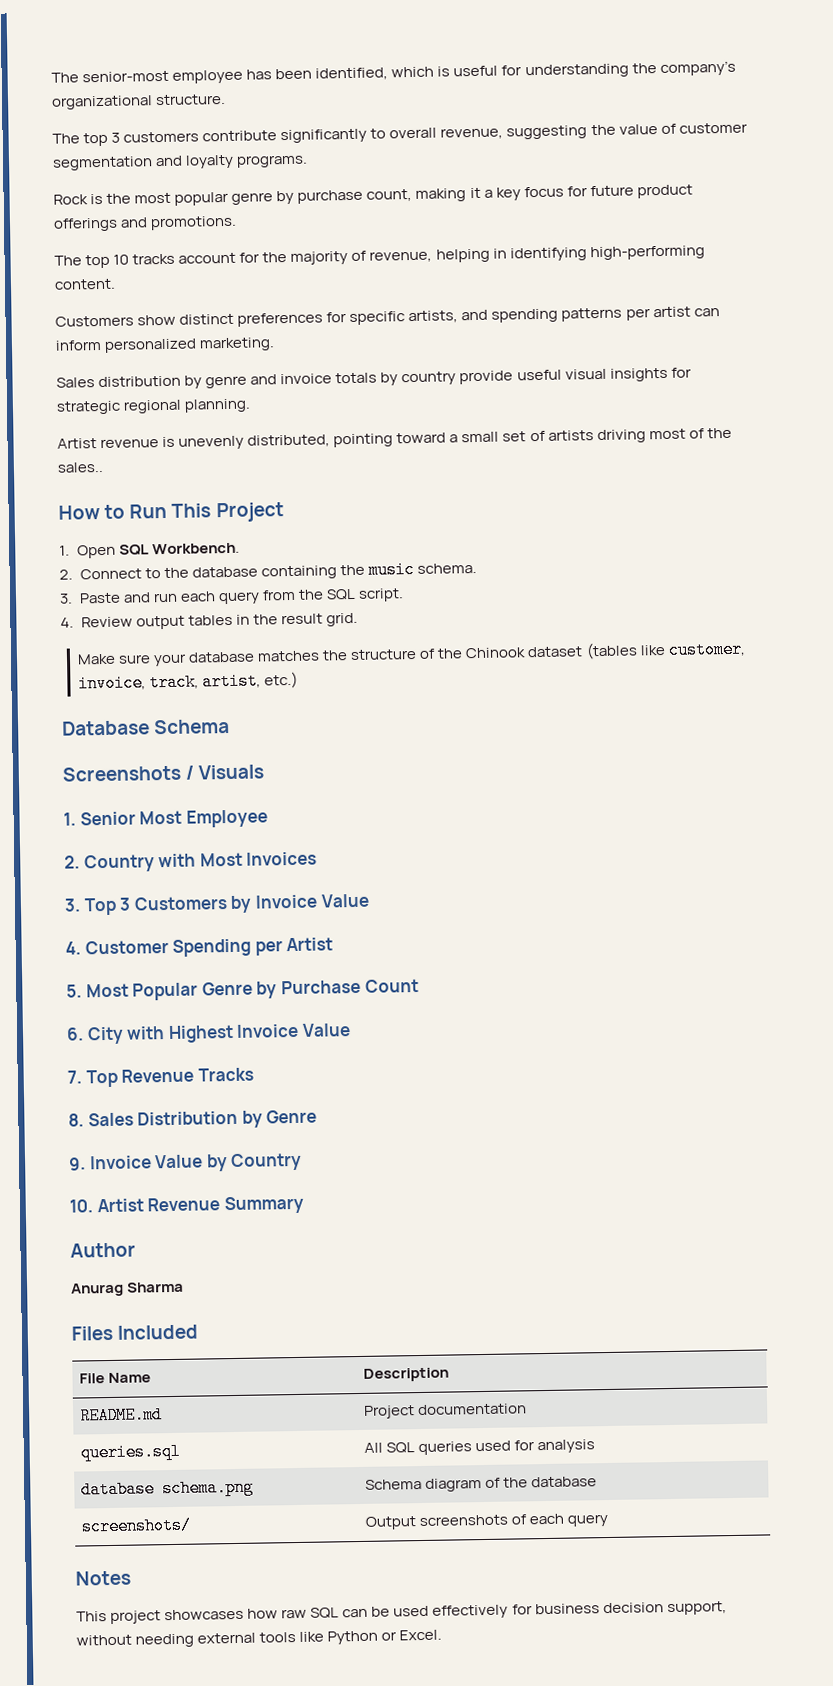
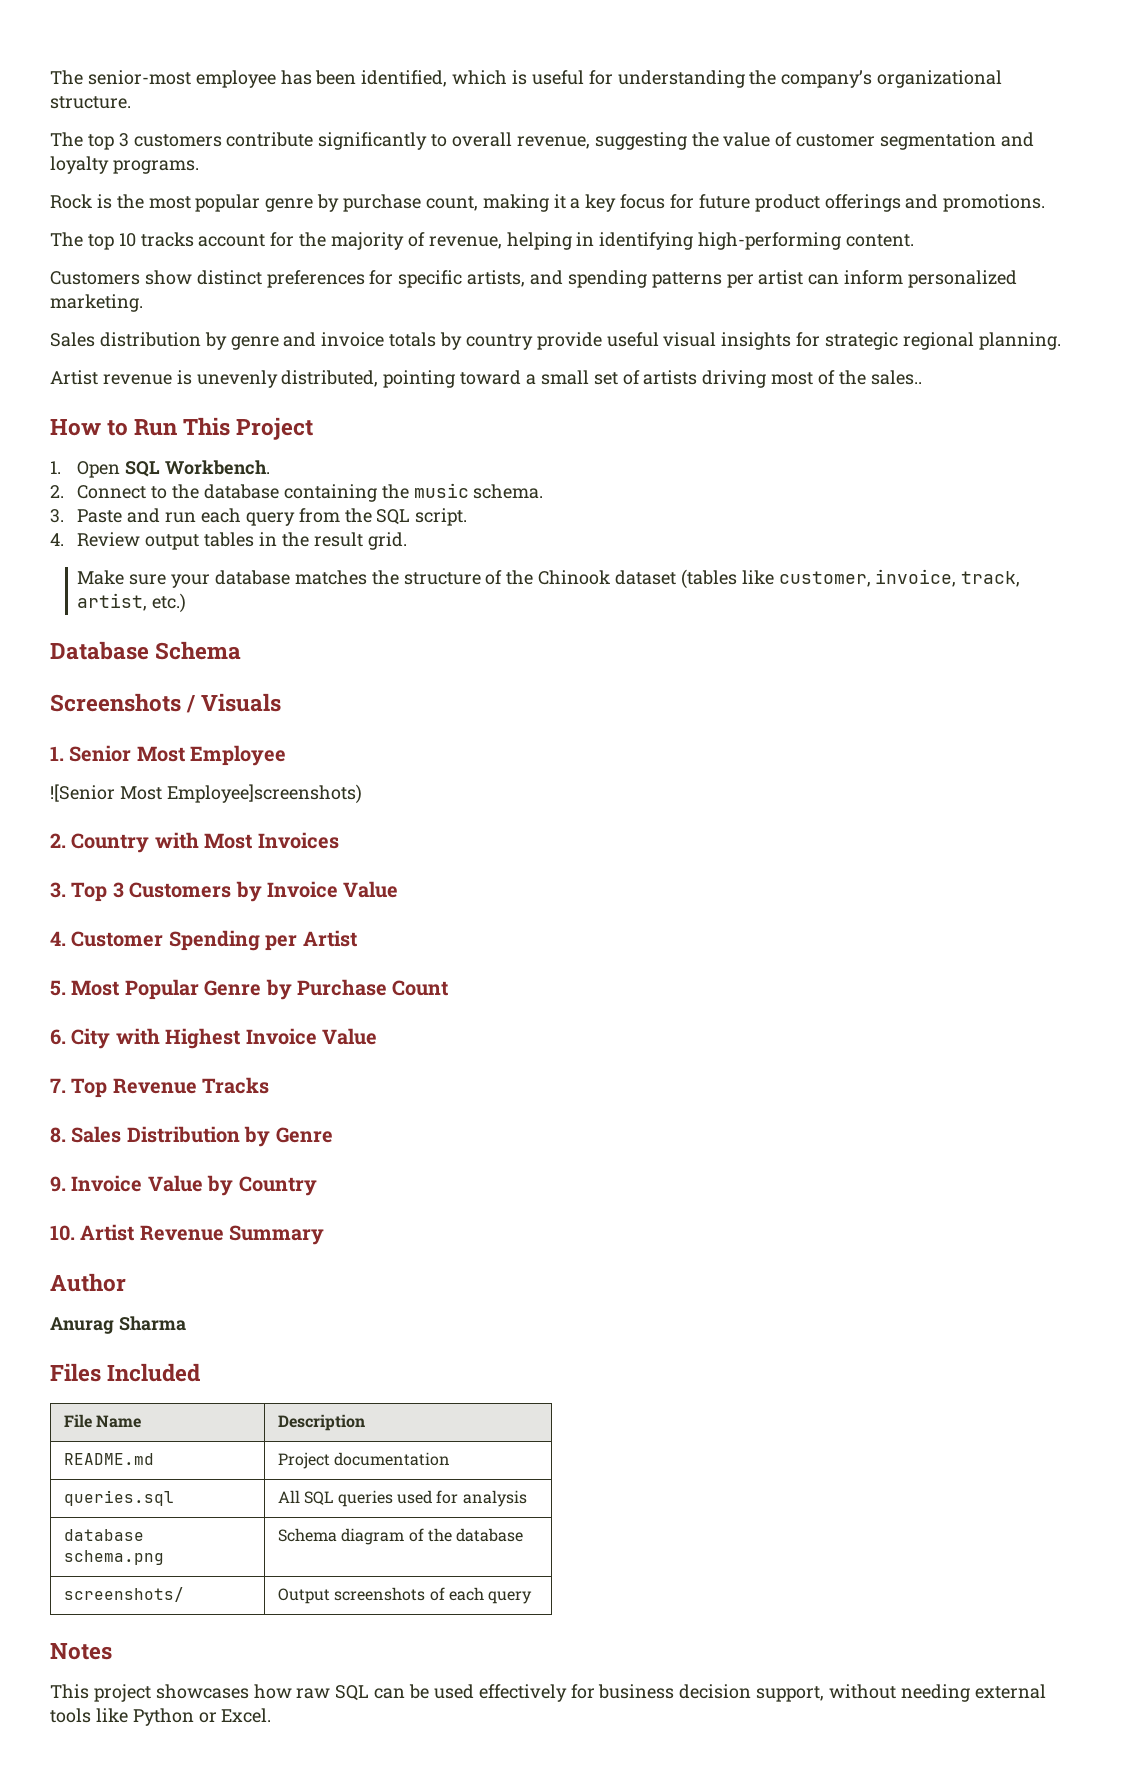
(268, 818) none -> [50,784,362,804] // ![Senior Most Employee]screenshots)

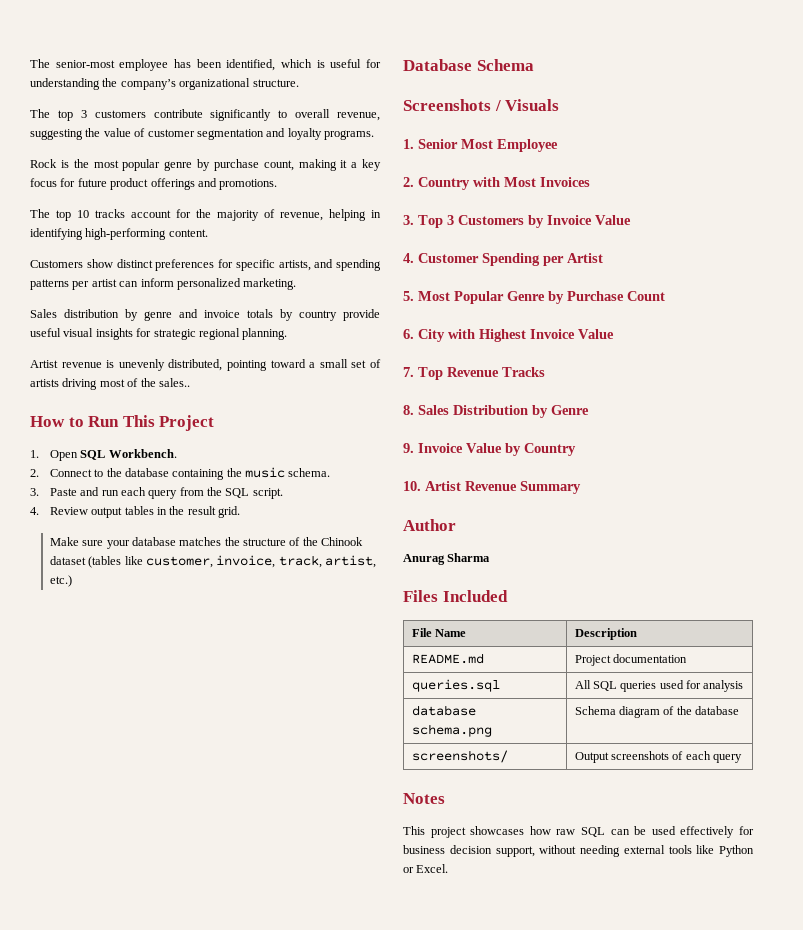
[50,784,362,804] // ![Senior Most Employee]screenshots) -> (558, 145) none

